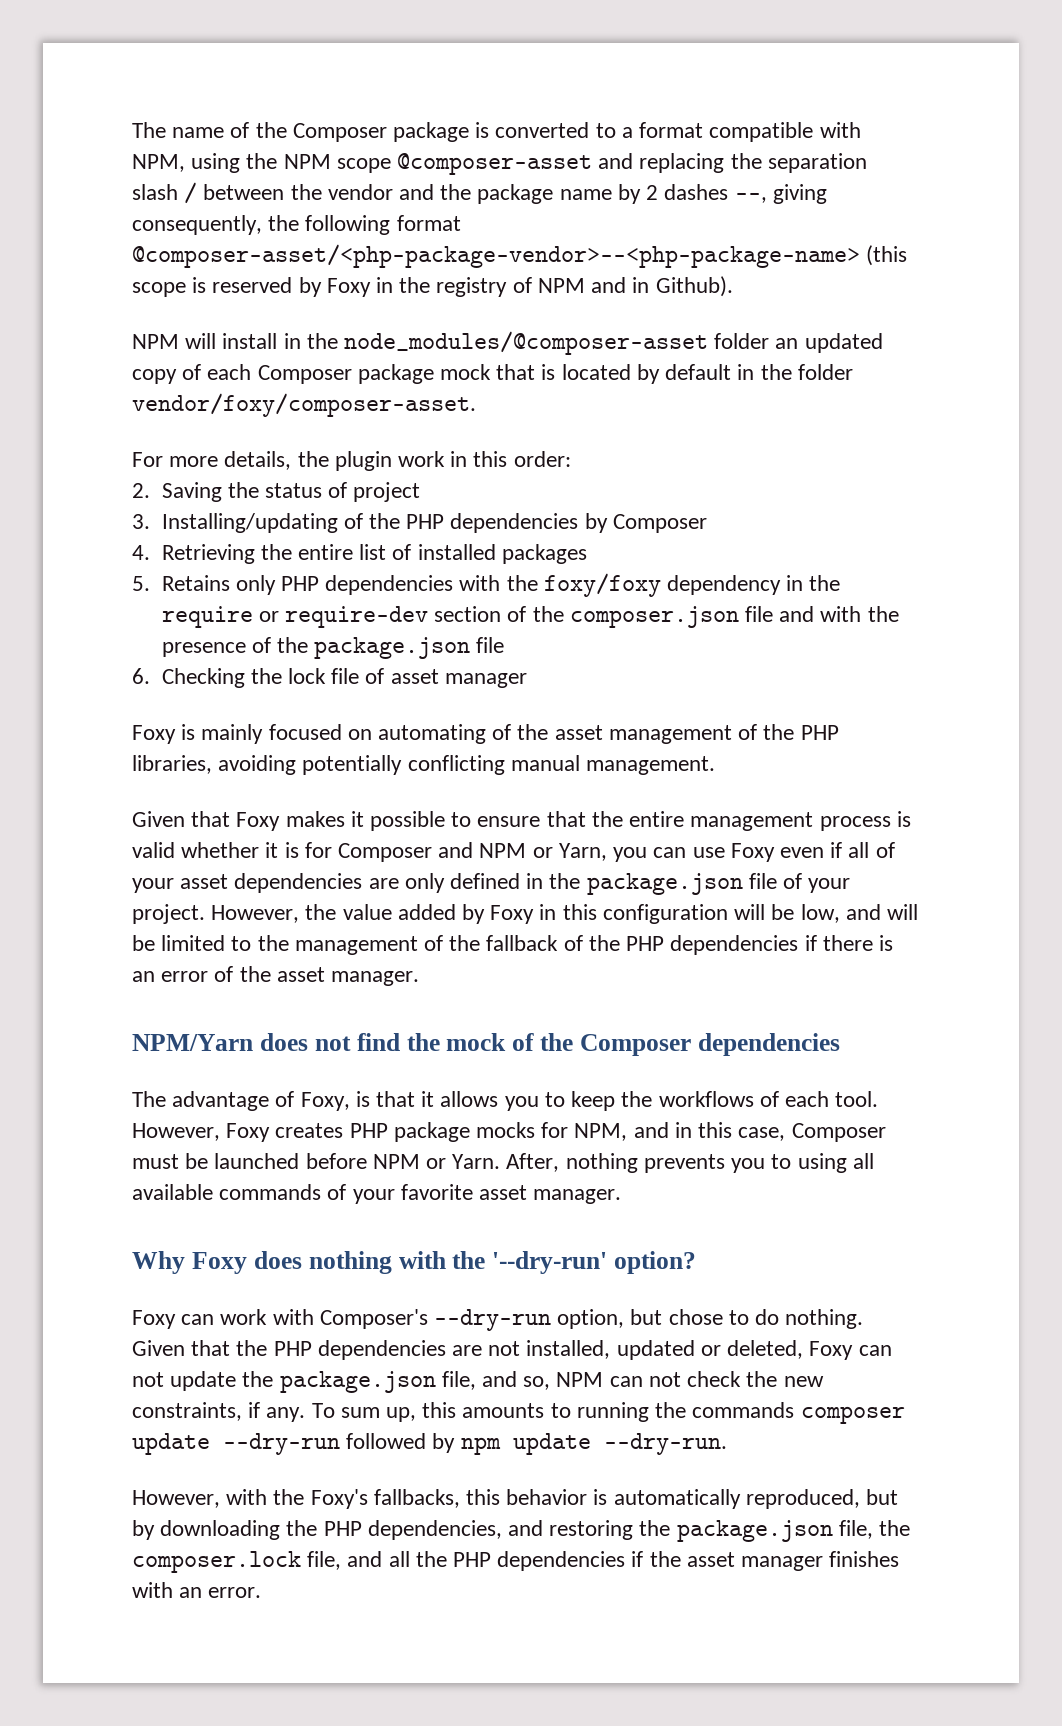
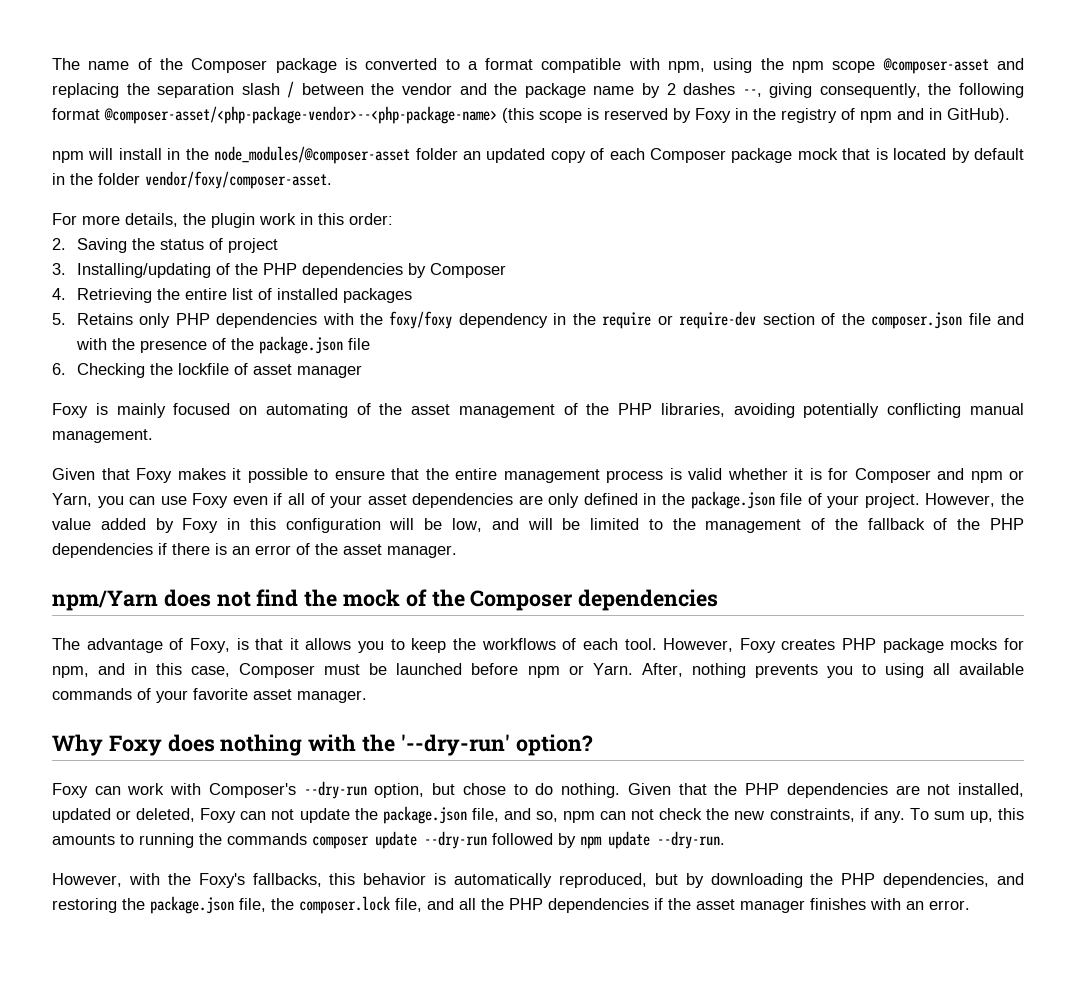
[132,154,185,172] NPM, -> [668,61,706,73] npm,
[283,154,331,169] NPM -> [792,61,825,73] npm
[537,276,733,297] [132,334,179,349] NPM and in Github). // NPM -> [860,108,1010,123] [52,151,84,163] npm and in GitHub). // npm
[287,668,360,684] lock file -> [177,363,229,375] lockfile
[479,843,527,858] NPM -> [970,471,1003,483] npm
[132,1034,253,1051] NPM/Yarn -> [52,590,158,611] npm/Yarn
[574,1123,628,1141] NPM, -> [52,666,89,678] npm,
[372,1154,420,1169] NPM -> [527,666,560,678] npm
[556,1372,604,1387] NPM -> [562,811,595,823] npm

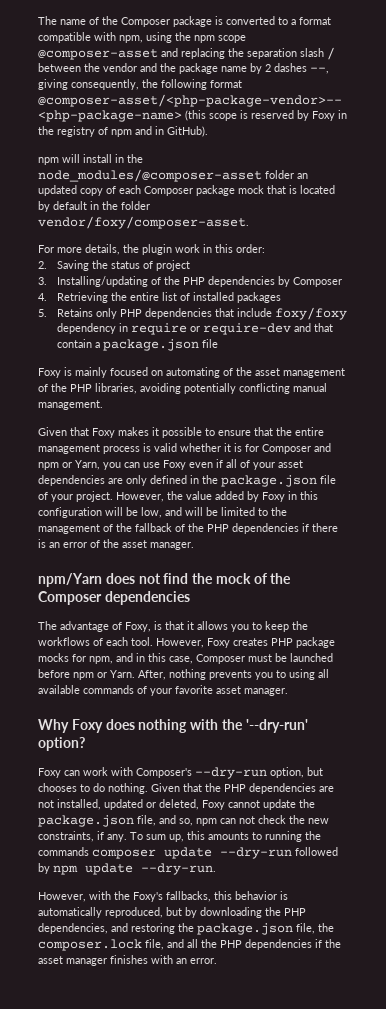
[322,313,384,325] with the -> [215,308,273,317] that include
[572,313,596,325] the -> (129, 327) none
[762,312,1025,329] [75,336,370,354] [52,363,362,378] section of the composer.json file and with the presence of the package.json file // 6. Checking the lockfile of asset manager -> [294,323,334,332] [57,339,219,351] and that contain a package.json file
[462,783,506,795] chose -> [38,783,77,792] chooses
[240,809,295,820] can not -> [228,800,260,808] cannot

